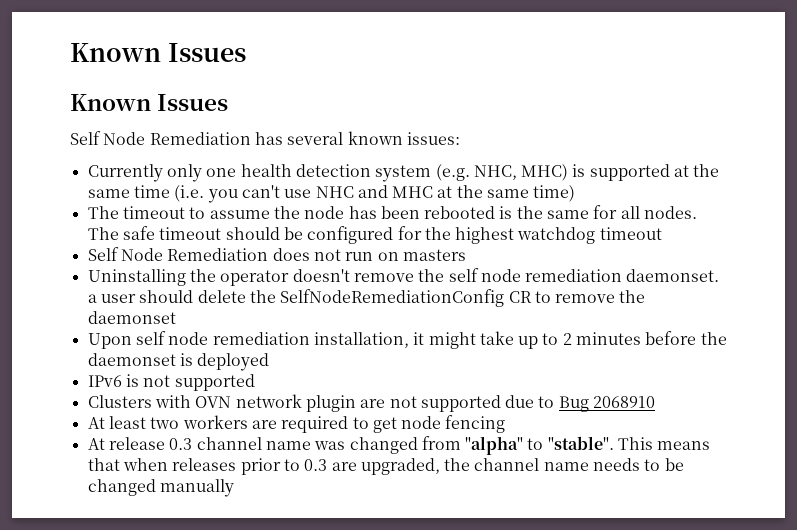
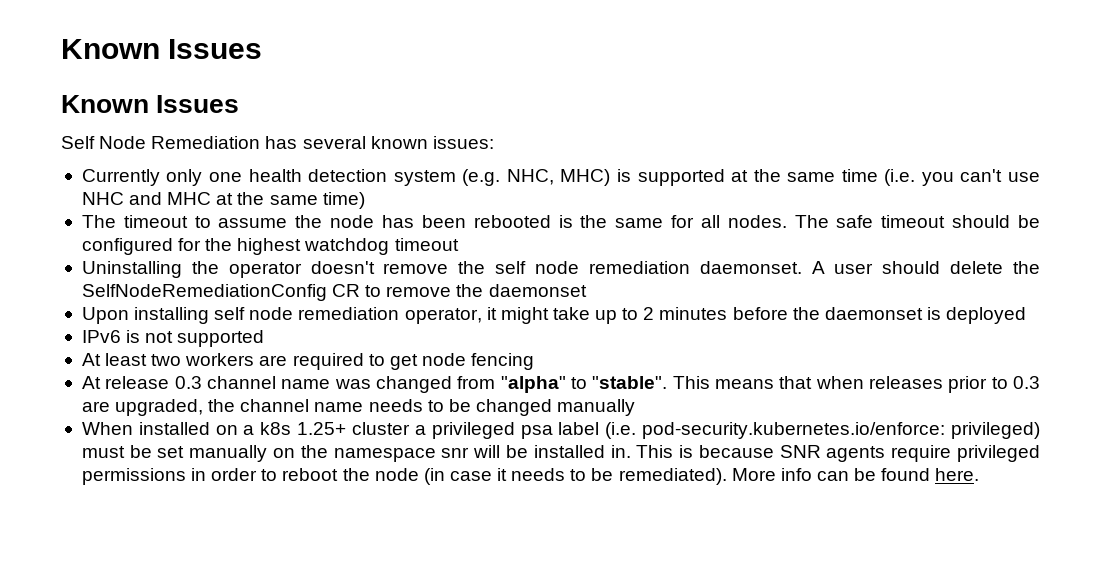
[87,247,466,261] // Self Node Remediation does not run on masters -> (459, 244) none
[87,294,97,303] a -> [811,261,825,274] A
[135,331,409,348] self node remediation installation, -> [134,307,482,324] installing self node remediation operator,
[87,394,656,412] // Clusters with OVN network plugin are not supported due to Bug 2068910 -> (265, 338) none
(234, 488) none -> [81,422,1040,439] [81,445,1040,462] [81,468,980,485] // When installed on a k8s 1.25+ cluster a privileged psa label (i.e. pod-security.kubernetes.io/enforce: privileged) must be set manually on the namespace snr will be installed in. This is because SNR agents require privileged permissions in order to reboot the node (in case it needs to be remediated). More info can be found here.

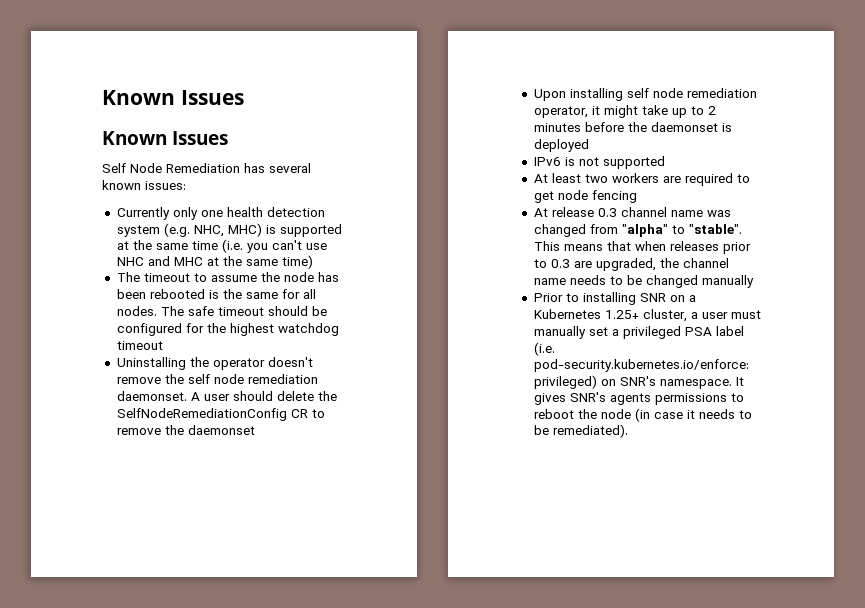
[81,422,411,435] When installed on a k8s 1.25+ cluster -> [533,292,696,305] [533,309,761,322] [533,326,608,339] Prior to installing SNR on a Kubernetes 1.25+ cluster, a user must manually set
[520,425,553,439] psa -> [684,327,712,336] PSA
[81,445,1040,462] [81,468,258,485] must be set manually on the namespace snr will be installed in. This is because SNR agents require privileged permissions in order -> [600,376,744,389] [533,392,727,405] on SNR's namespace. It gives SNR's agents permissions
[731,468,980,481] More info can be found here. -> (628, 431) none

